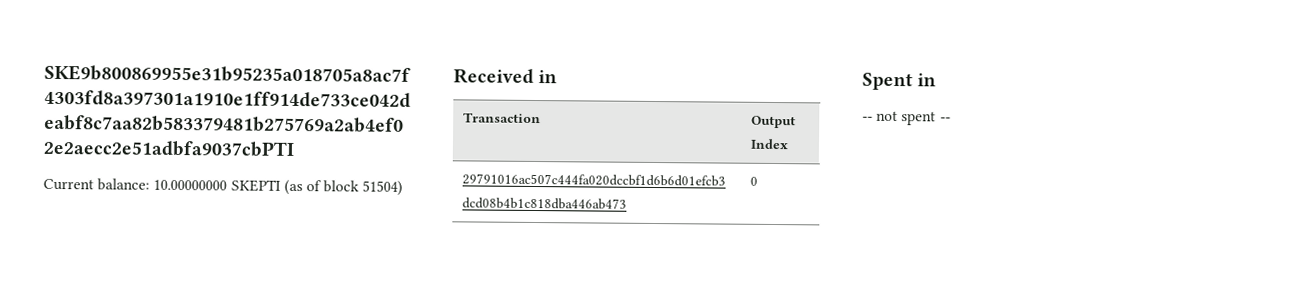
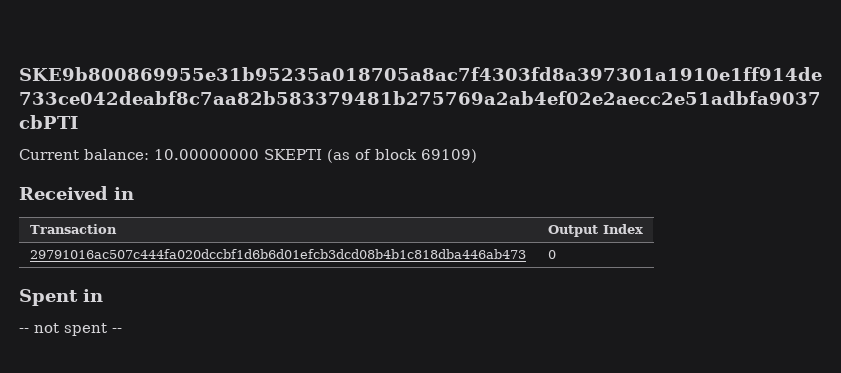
[362,180,404,196] 51504) -> [421,149,477,163] 69109)

